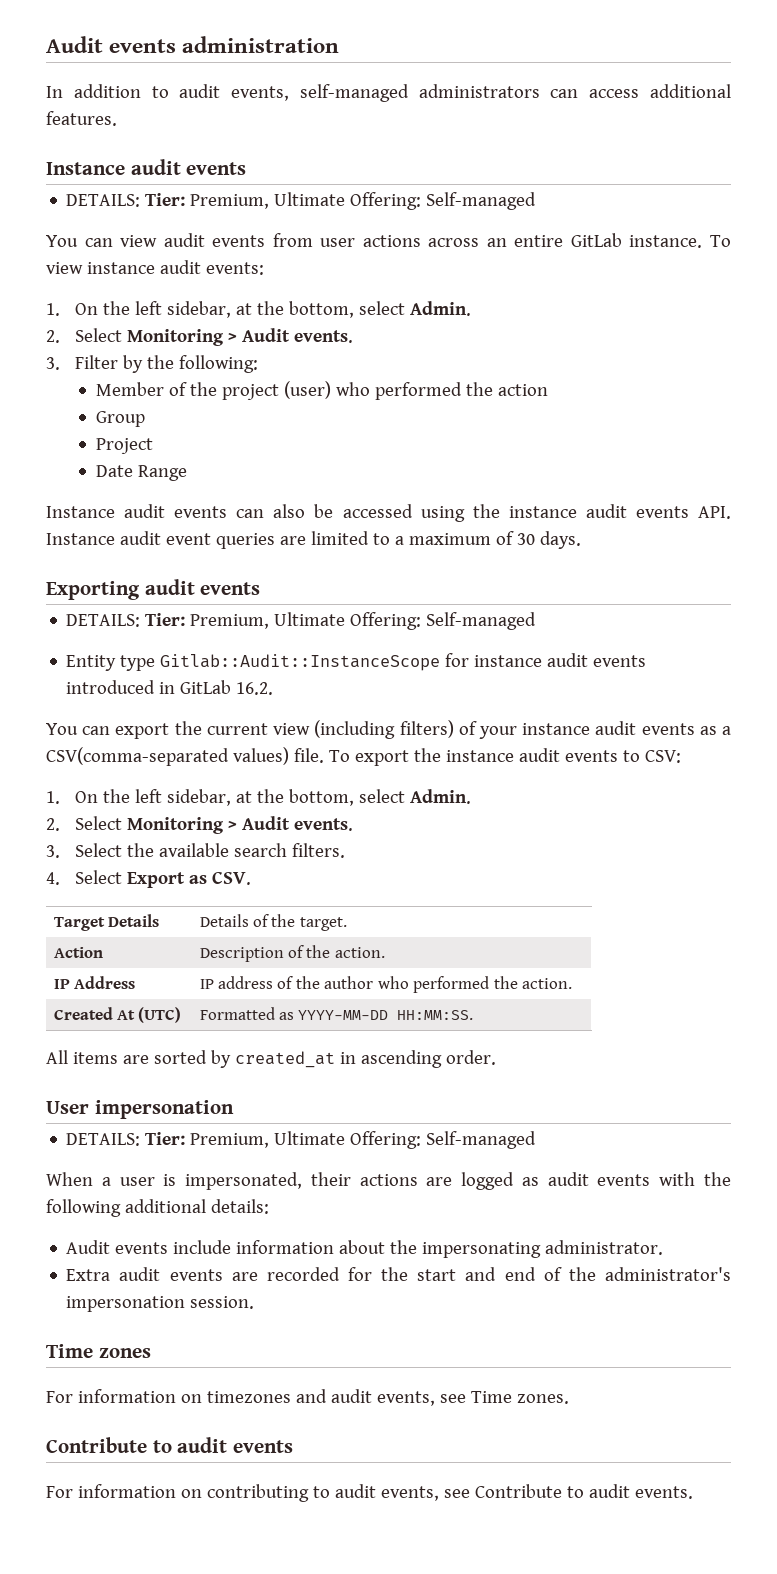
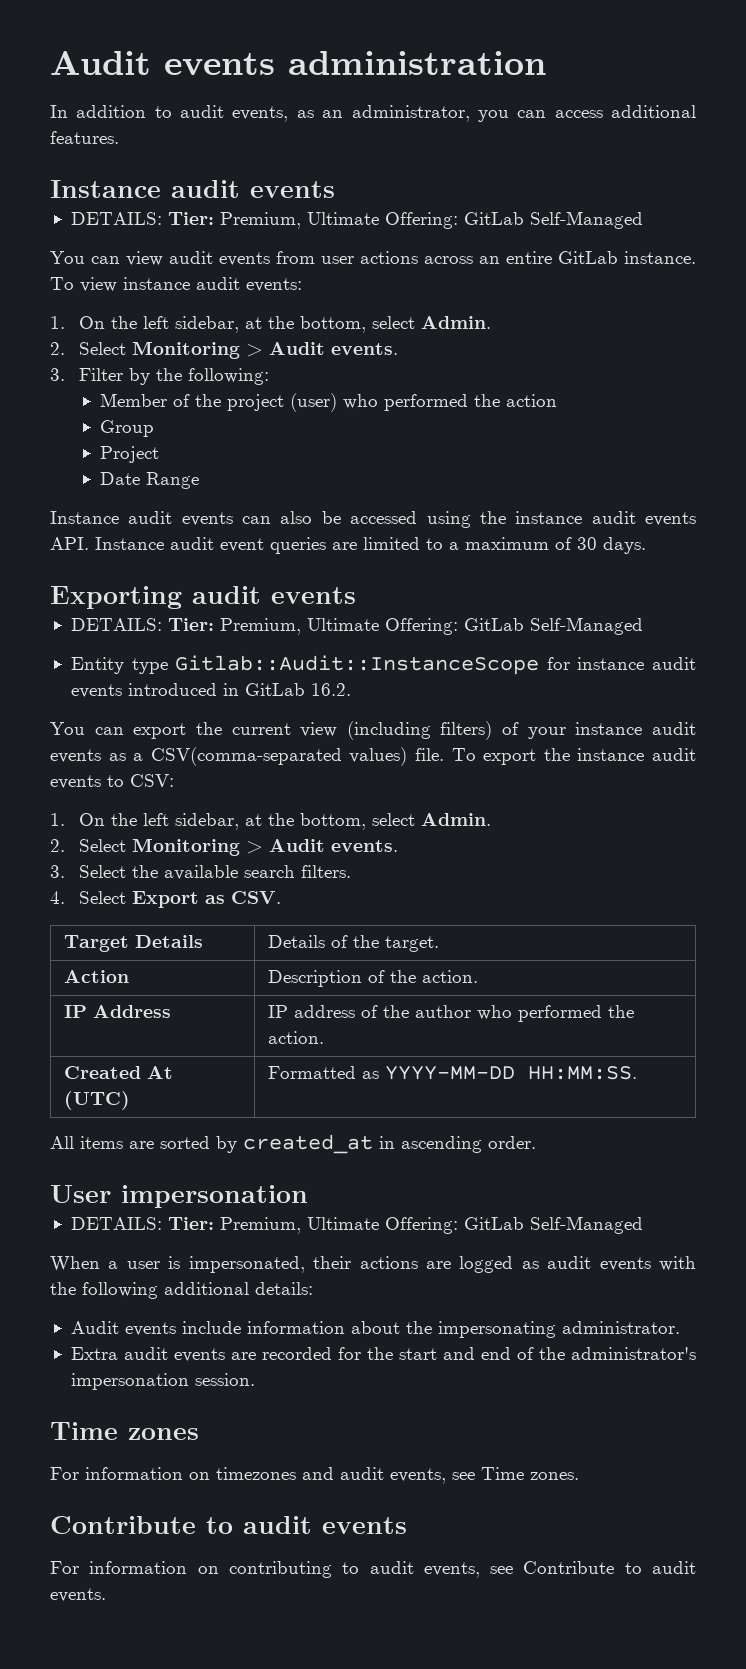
[299,84,540,102] self-managed administrators -> [296,105,509,122] as an administrator, you
[426,192,537,210] Self-managed -> [463,211,643,229] GitLab Self-Managed
[426,612,537,630] Self-managed -> [463,617,643,635] GitLab Self-Managed
[426,1131,537,1149] Self-managed -> [463,1216,643,1234] GitLab Self-Managed

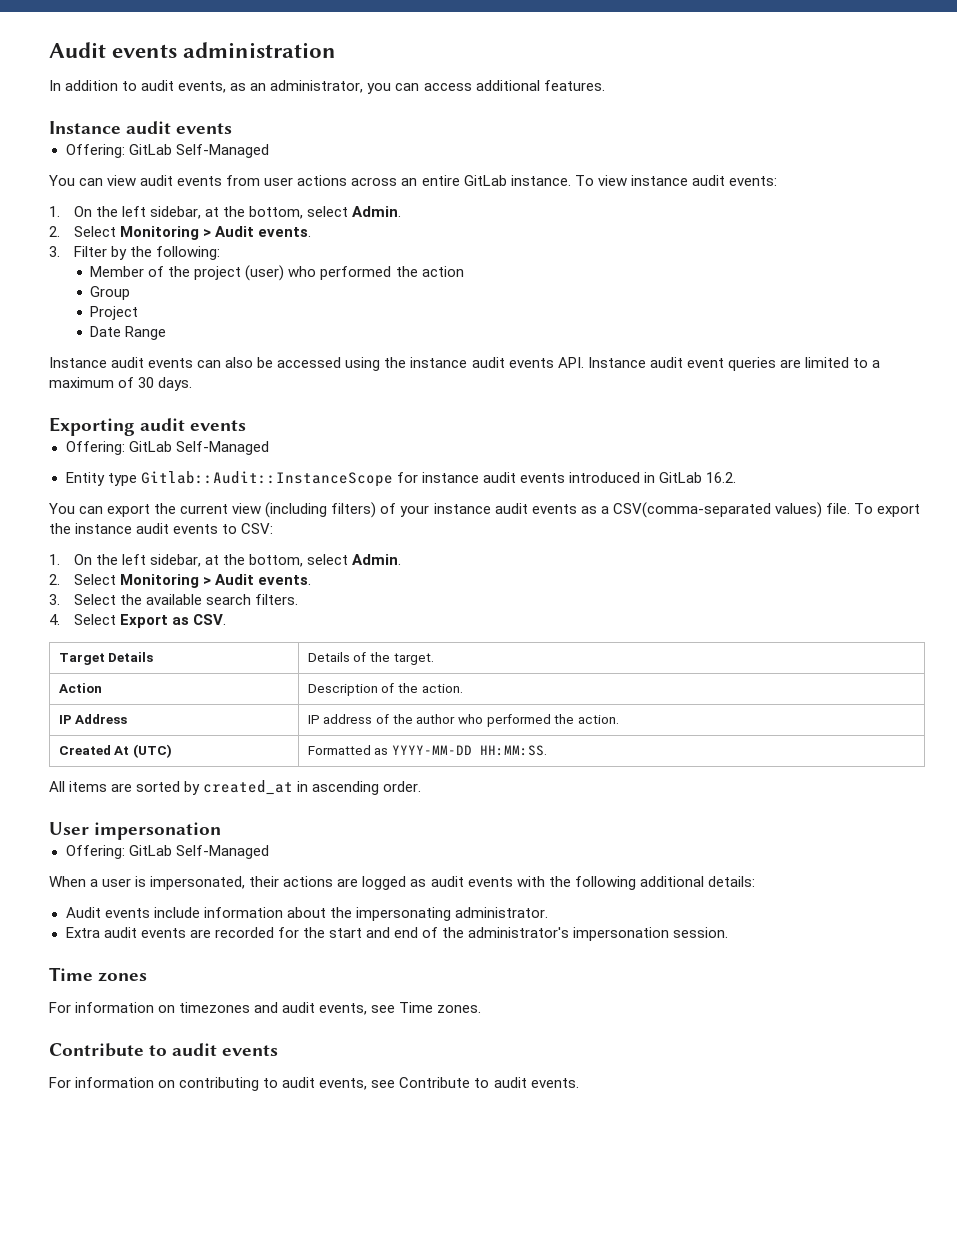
[70,212,379,229] DETAILS: Tier: Premium, Ultimate -> (233, 128) none
[70,618,379,635] DETAILS: Tier: Premium, Ultimate -> (247, 425) none
[70,1217,379,1234] DETAILS: Tier: Premium, Ultimate -> (222, 831) none

